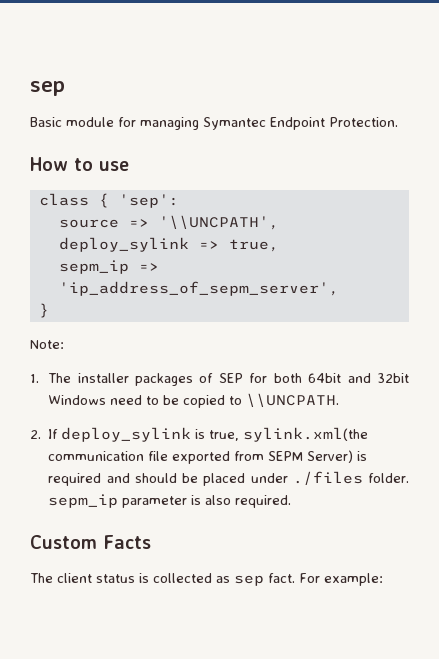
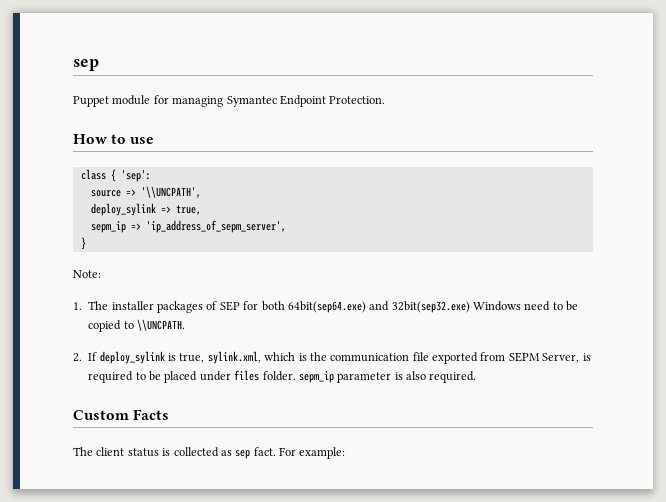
[30,117,62,127] Basic -> [73,96,109,107] Puppet
[308,373,410,383] 64bit and 32bit -> [287,301,470,313] 64bit(sep64.exe) and 32bit(sep32.exe)
[243,427,369,442] sylink.xml(the -> [207,351,327,364] sylink.xml, which is the
[307,450,354,463] Server) -> [542,353,580,363] Server,
[106,473,177,483] and should -> [135,372,146,380] to
[292,471,363,485] ./files -> [234,370,260,381] files

